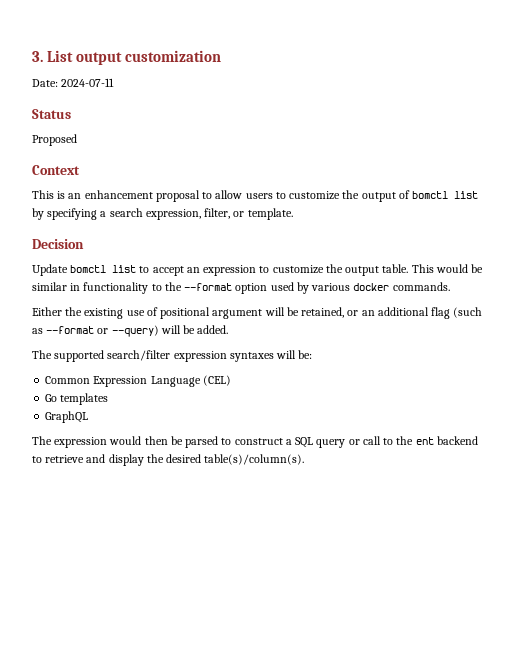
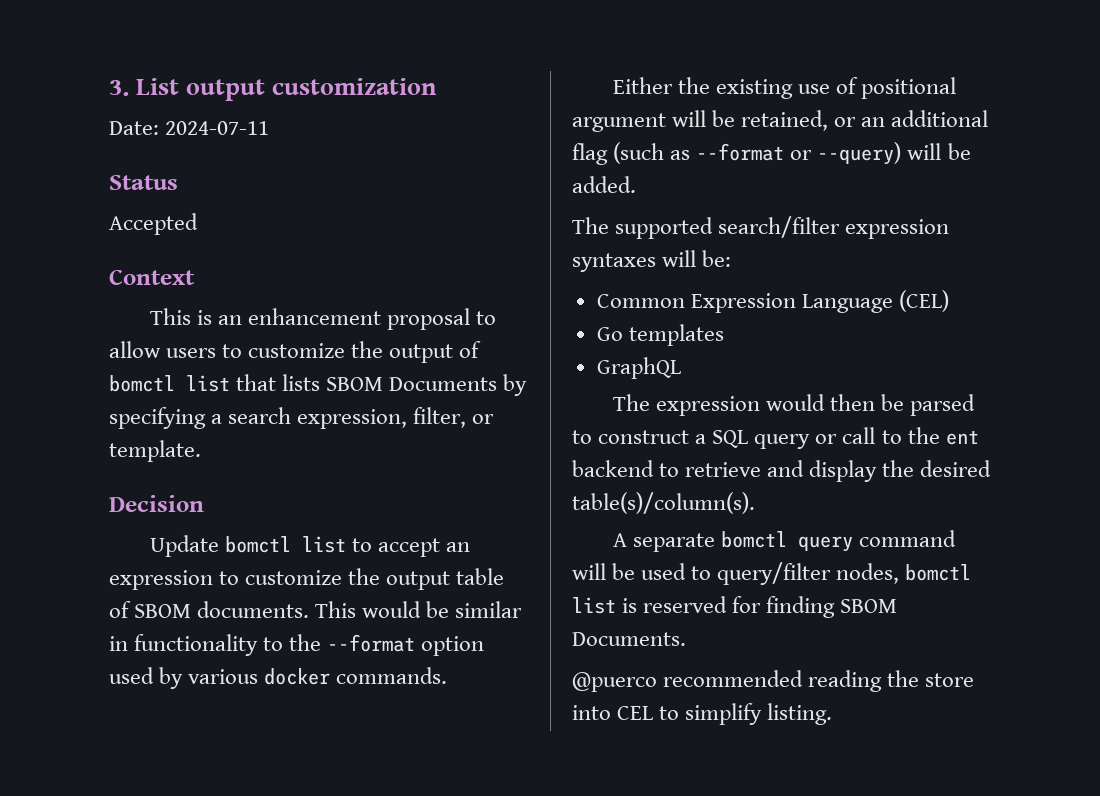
[32,134,77,146] Proposed -> [109,213,198,235] Accepted
(479, 195) none -> [236,374,498,391] that lists SBOM Documents
[382,264,409,273] table. -> [456,568,505,585] [109,601,310,618] table of SBOM documents.
(305, 459) none -> [612,530,957,552] [572,562,972,585] [572,596,898,618] [572,632,686,646] [572,670,975,692] [572,703,833,725] // A separate bomctl query command will be used to query/filter nodes, bomctl list is reserved for finding SBOM Documents. // @puerco recommended reading the store into CEL to simplify listing.

